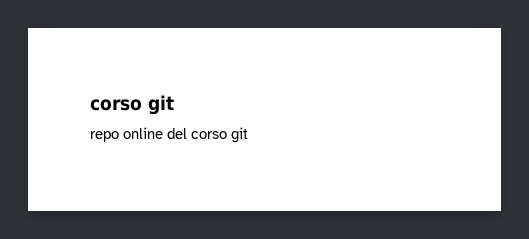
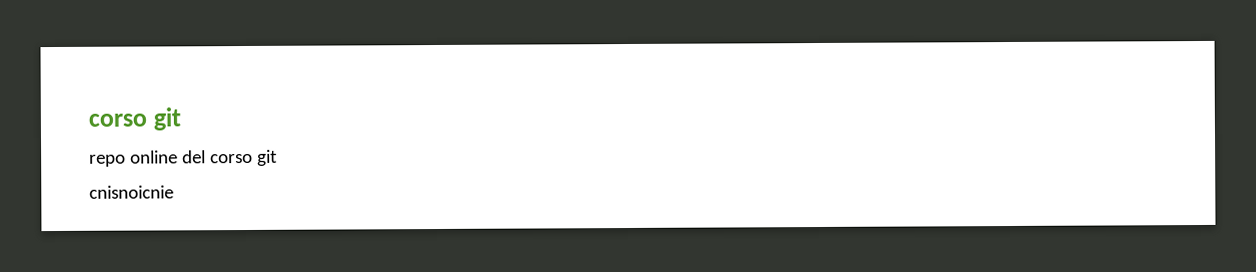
(248, 135) none -> [89,185,174,199] // cnisnoicnie

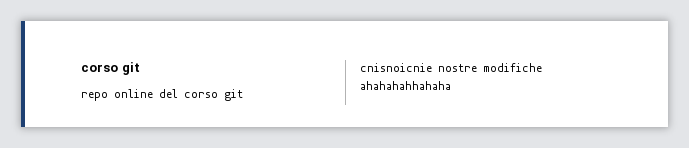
(174, 192) none -> [438,63,542,72] [360,81,451,90] nostre modifiche ahahahahhahaha

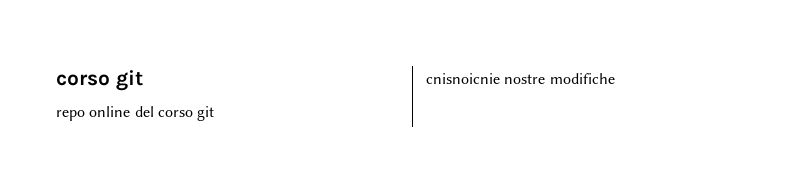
[360,81,451,90] ahahahahhahaha -> (615, 78) none

